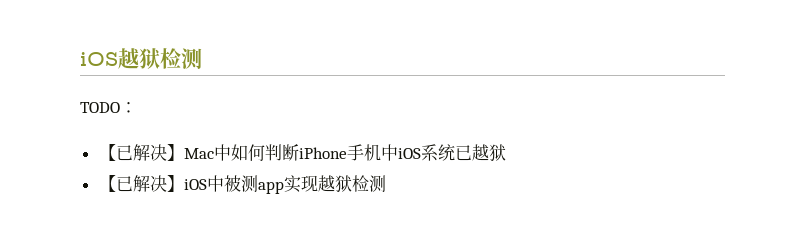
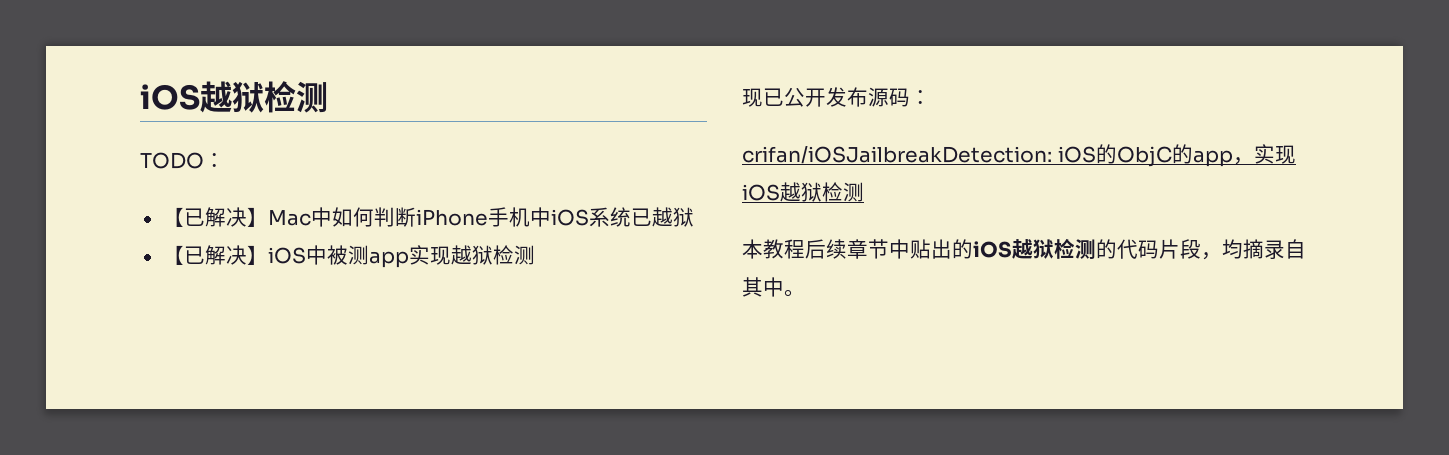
(386, 183) none -> [742,87,931,107] [742,144,1296,167] [742,182,864,202] [742,238,1306,260] [742,277,805,297] // 现已公开发布源码： // crifan/iOSJailbreakDetection: iOS的ObjC的app，实现iOS越狱检测 // 本教程后续章节中贴出的iOS越狱检测的代码片段，均摘录自其中。

